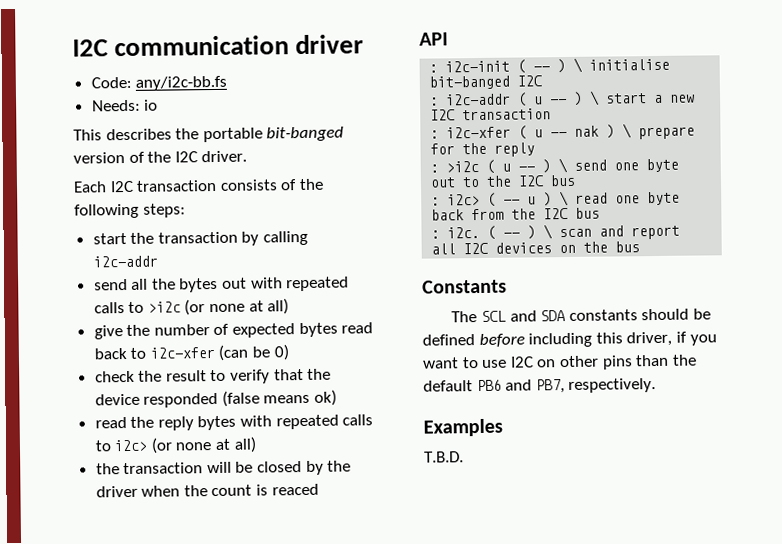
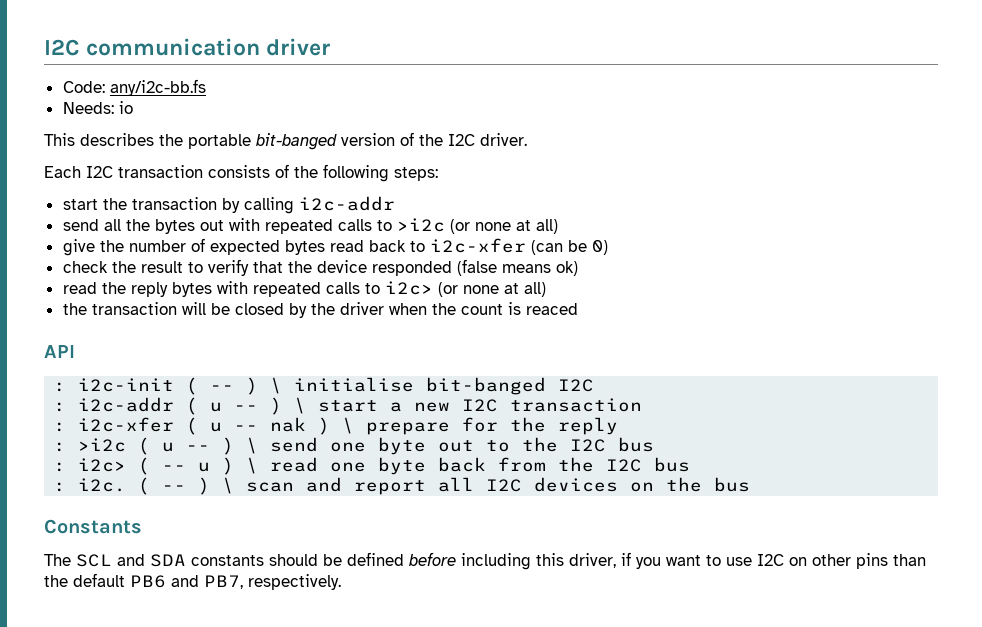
[423,418,503,437] [424,451,464,463] // Examples // T.B.D. -> (341, 582) none

